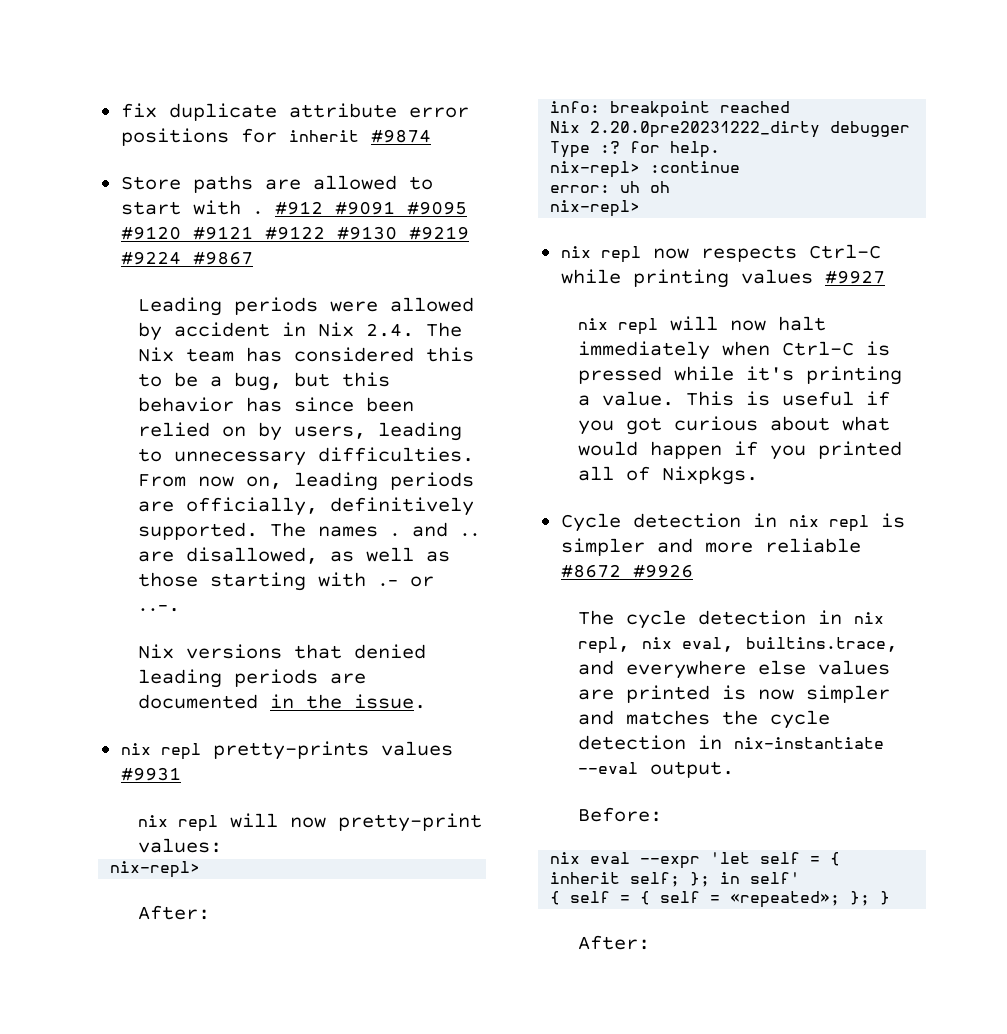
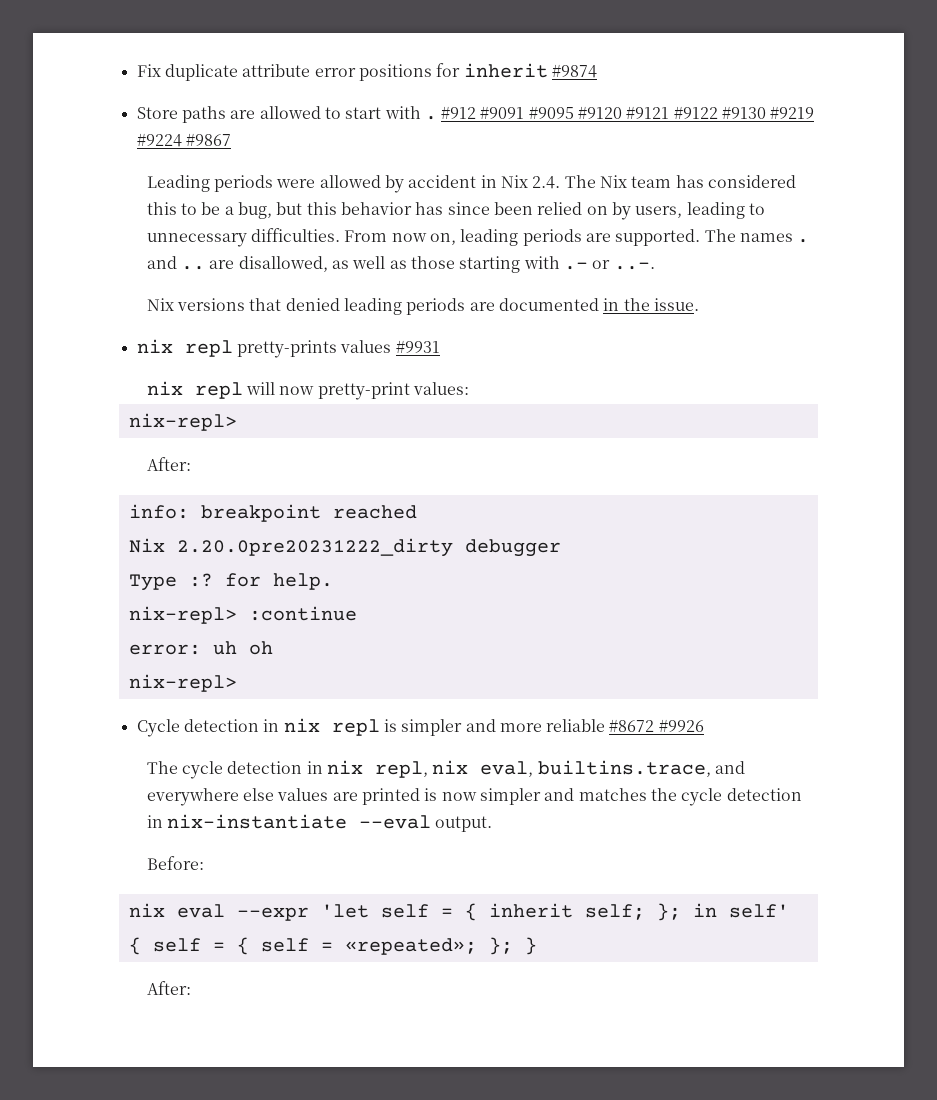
[120,103,157,118] fix -> [136,64,161,77] Fix
[186,497,475,516] officially, definitively -> (612, 237) none
[560,244,881,263] [560,269,885,288] [578,316,827,335] [578,341,891,360] [578,366,903,385] [578,391,891,406] [578,416,891,435] [578,441,903,460] [578,466,759,485] // nix repl now respects Ctrl-C while printing values #9927 // nix repl will now halt immediately when Ctrl-C is pressed while it's printing a value. This is useful if you got curious about what would happen if you printed all of Nixpkgs. -> (237, 683) none

